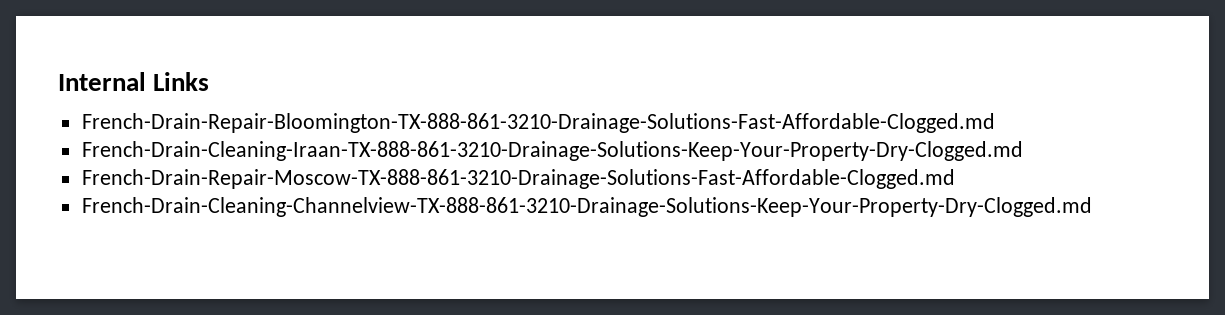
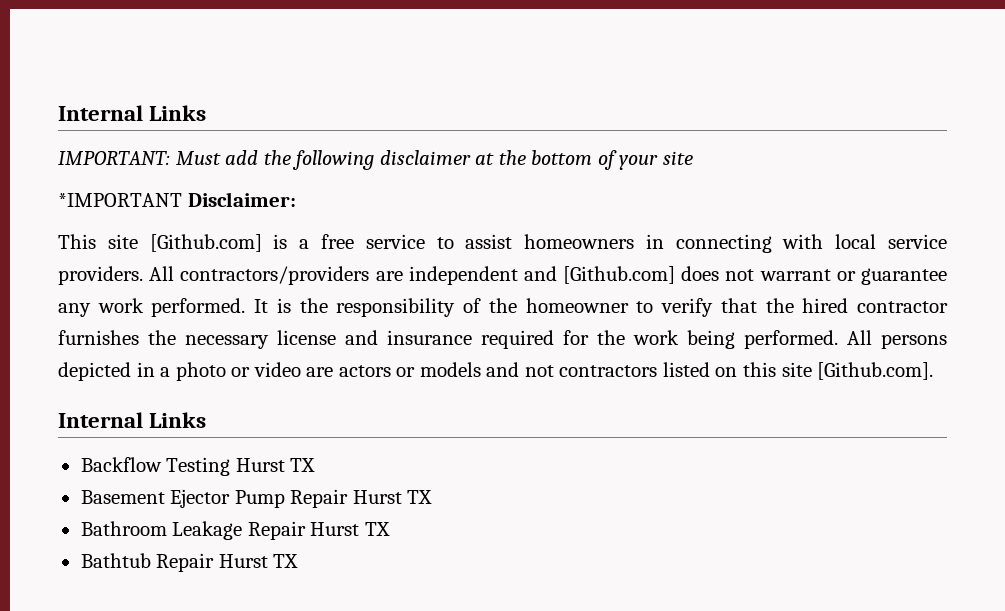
[58,72,210,91] [81,113,995,133] [81,141,1023,161] [81,169,955,189] [81,197,1092,217] Internal Links // French-Drain-Repair-Bloomington-TX-888-861-3210-Drainage-Solutions-Fast-Affordable-Clogged.md // French-Drain-Cleaning-Iraan-TX-888-861-3210-Drainage-Solutions-Keep-Your-Property-Dry-Clogged.md // French-Drain-Repair-Moscow-TX-888-861-3210-Drainage-Solutions-Fast-Affordable-Clogged.md // French-Drain-Cleaning-Channelview-TX-888-861-3210-Drainage-Solutions-Keep-Your-Property-Dry-Clogged.md -> [58,105,207,121] [58,150,693,170] [58,192,296,207] [58,234,948,253] [58,266,947,285] [58,298,949,317] [58,330,947,349] [58,362,934,381] [58,412,207,428] [80,457,316,476] [80,489,433,508] [80,521,390,540] [80,553,299,572] Internal Links // IMPORTANT: Must add the following disclaimer at the bottom of your site // *IMPORTANT Disclaimer: // This site [Github.com] is a free service to assist homeowners in connecting with local service providers. All contractors/providers are independent and [Github.com] does not warrant or guarantee any work performed. It is the responsibility of the homeowner to verify that the hired contractor furnishes the necessary license and insurance required for the work being performed. All persons depicted in a photo or video are actors or models and not contractors listed on this site [Github.com]. // Internal Links // Backflow Testing Hurst TX // Basement Ejector Pump Repair Hurst TX // Bathroom Leakage Repair Hurst TX // Bathtub Repair Hurst TX

